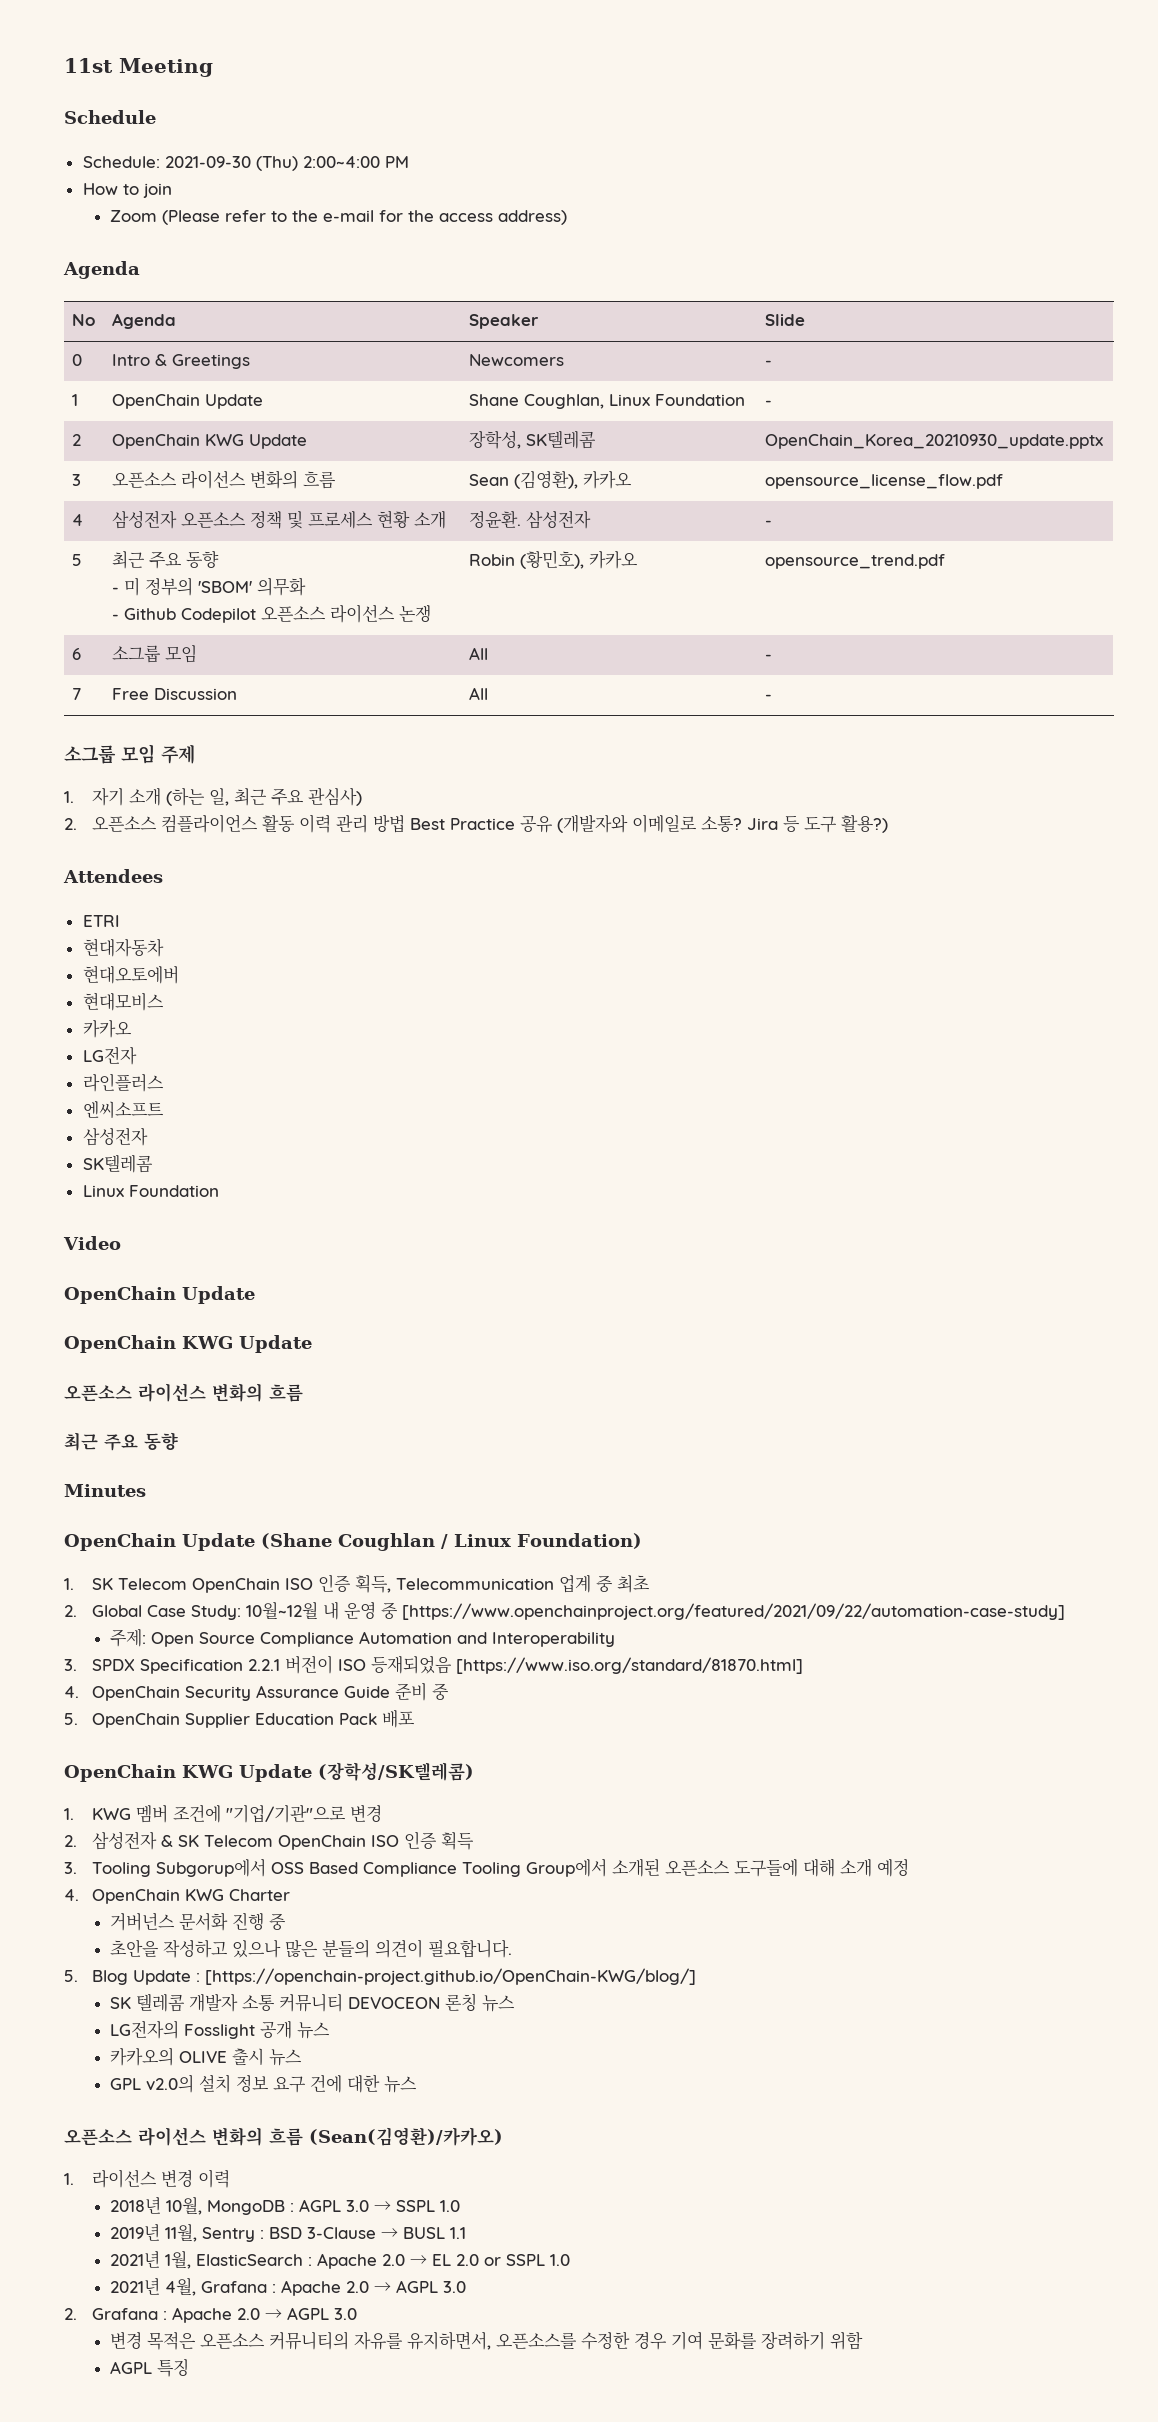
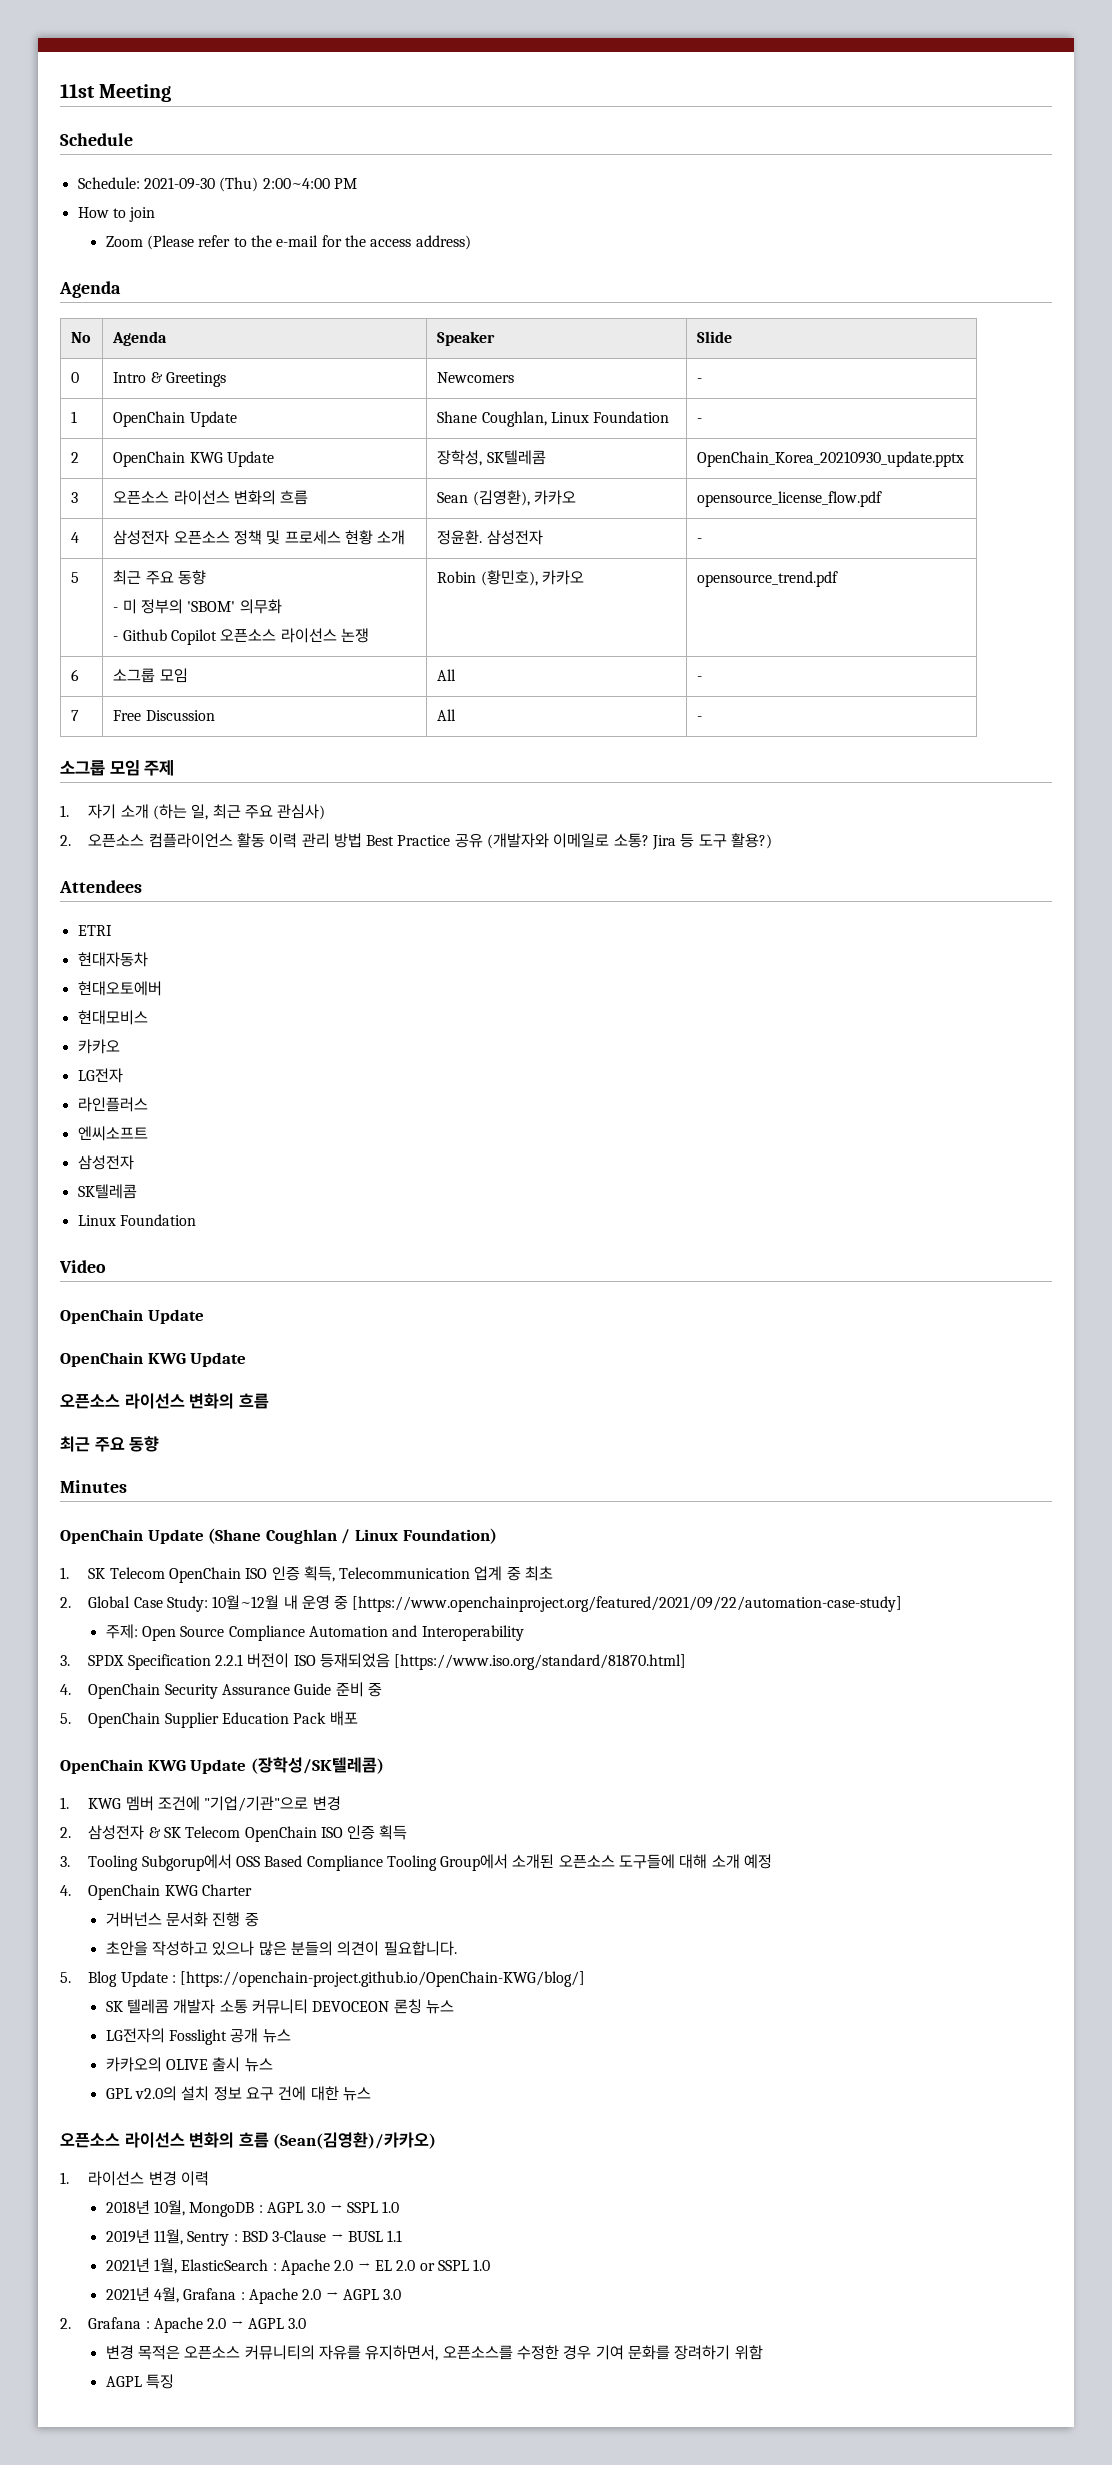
[181,608,257,623] Codepilot -> [171,629,218,645] Copilot

